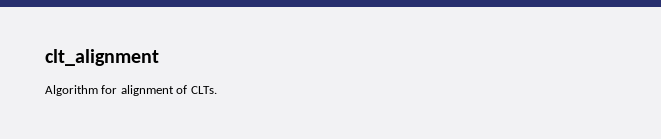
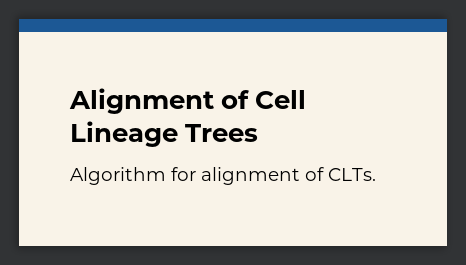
[45,49,159,66] clt_alignment -> [69,88,307,114] [70,121,259,147] Alignment of Cell Lineage Trees

